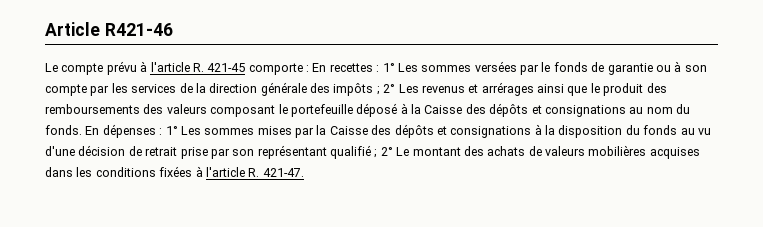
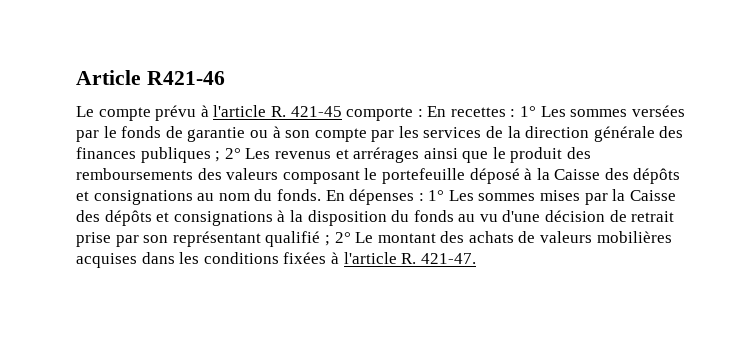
[333,83,374,96] impôts -> [76,147,211,163] finances publiques

